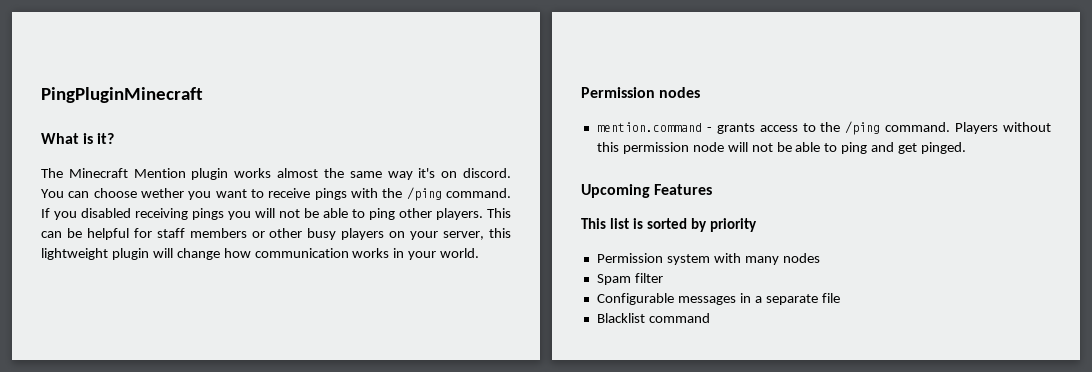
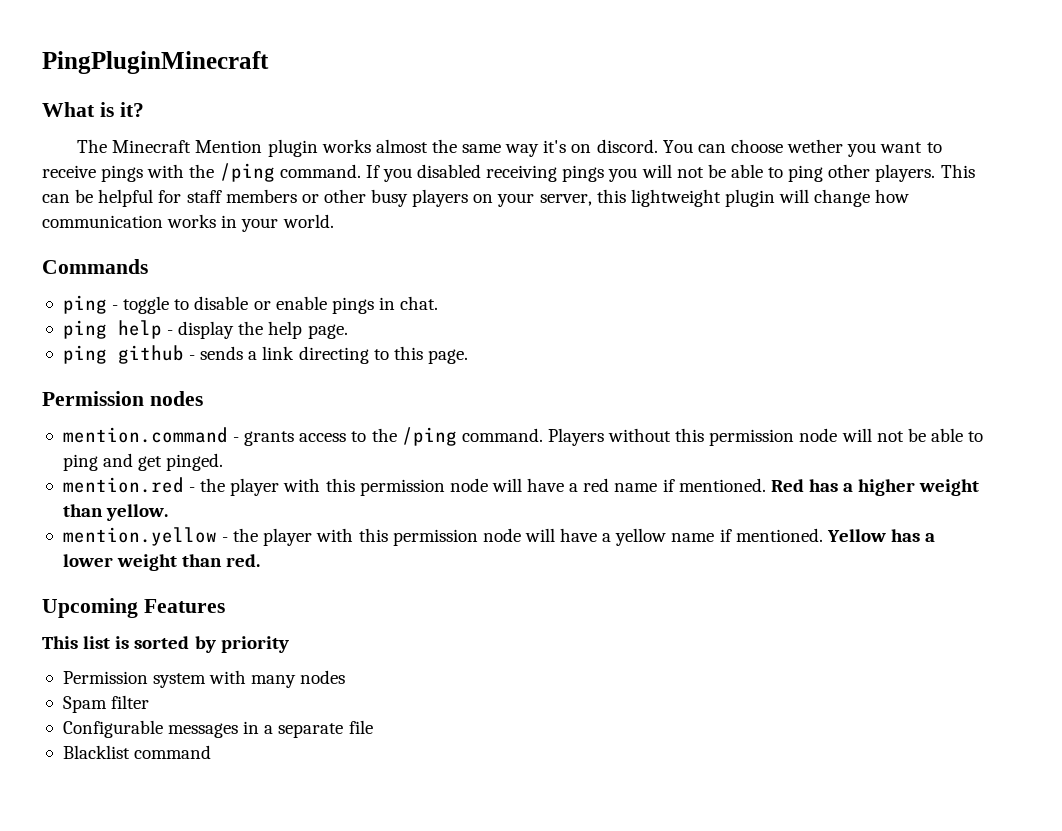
(480, 253) none -> [42,259,148,274] [62,295,439,314] [62,320,348,339] [62,345,468,364] // Commands // ping - toggle to disable or enable pings in chat. // ping help - display the help page. // ping github - sends a link directing to this page.
(967, 148) none -> [62,477,980,496] [62,504,169,521] [62,527,936,546] [62,554,261,571] // mention.red - the player with this permission node will have a red name if mentioned. Red has a higher weight than yellow. // mention.yellow - the player with this permission node will have a yellow name if mentioned. Yellow has a lower weight than red.

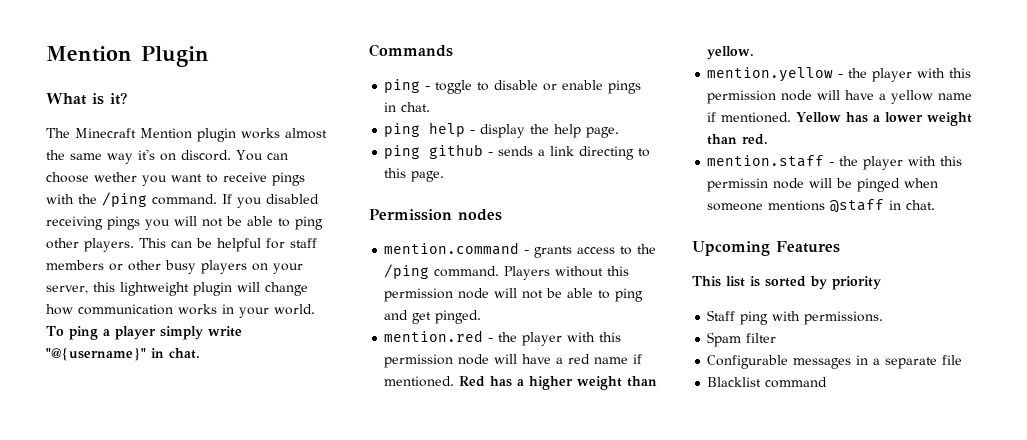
[42,51,269,74] PingPluginMinecraft -> [46,46,209,67] Mention Plugin
(334, 221) none -> [46,326,242,340] [46,348,200,361] To ping a player simply write "@{username}" in chat.
(261, 560) none -> [707,155,963,170] [707,178,939,192] [707,199,936,213] // mention.staff - the player with this permissin node will be pinged when someone mentions @staff in chat.
[62,670,346,688] Permission system with many nodes -> [707,310,884,325] Staff ping with permissions.

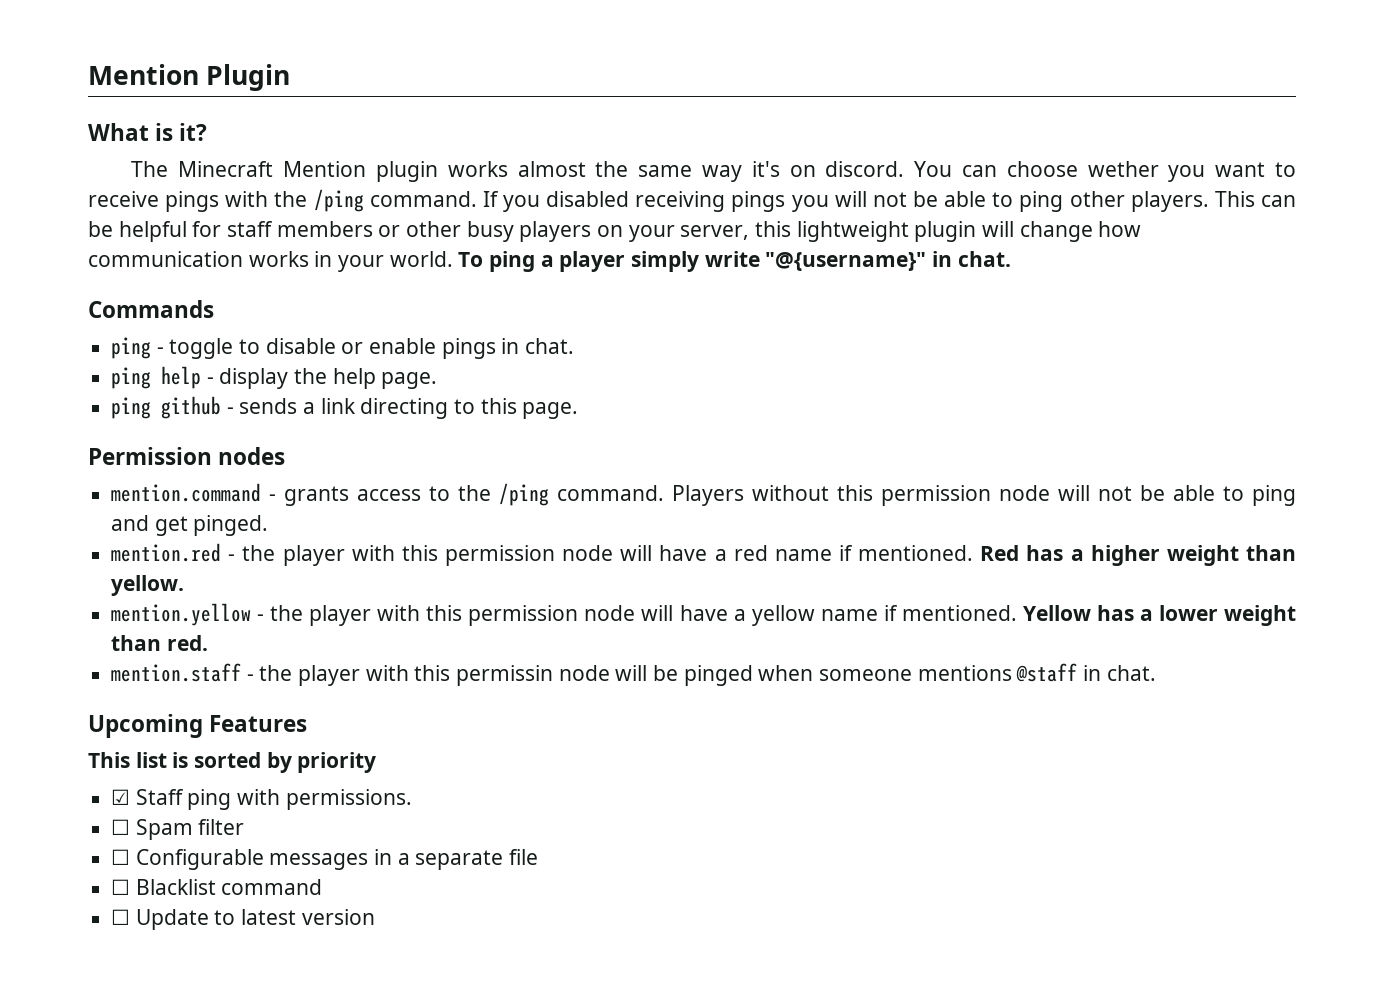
(881, 283) none -> [111,789,131,805] ☑
(884, 318) none -> [111,819,131,835] ☐
(777, 338) none -> [111,849,131,865] ☐
(963, 360) none -> [111,879,131,895] ☐
(828, 382) none -> [111,909,375,930] // ☐ Update to latest version

